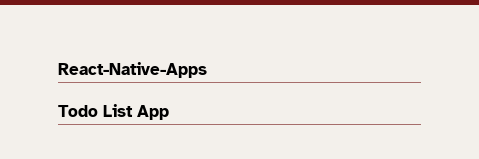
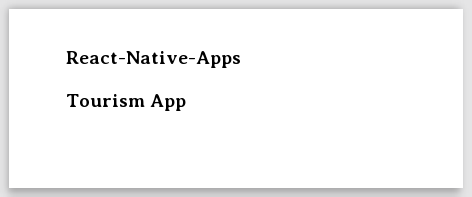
[58,104,133,117] Todo List -> [66,94,145,107] Tourism

